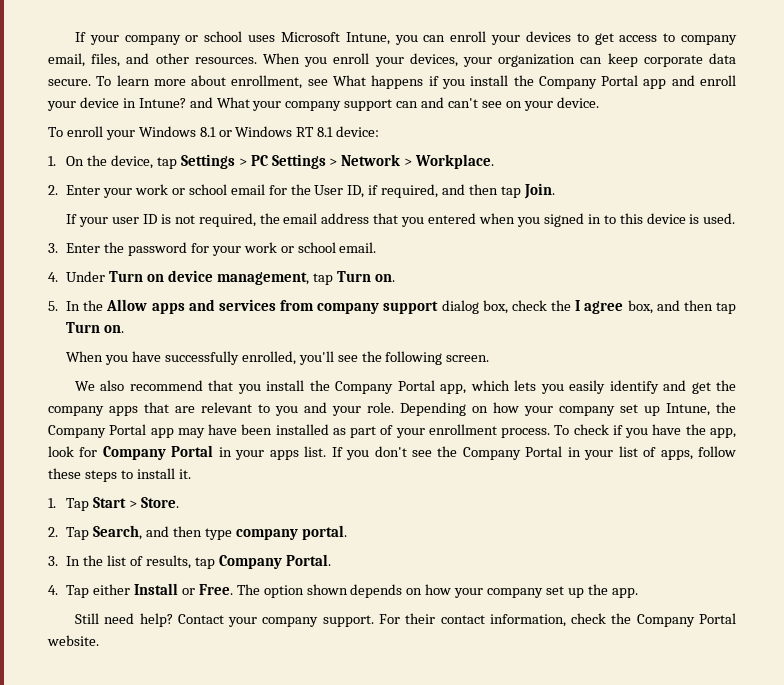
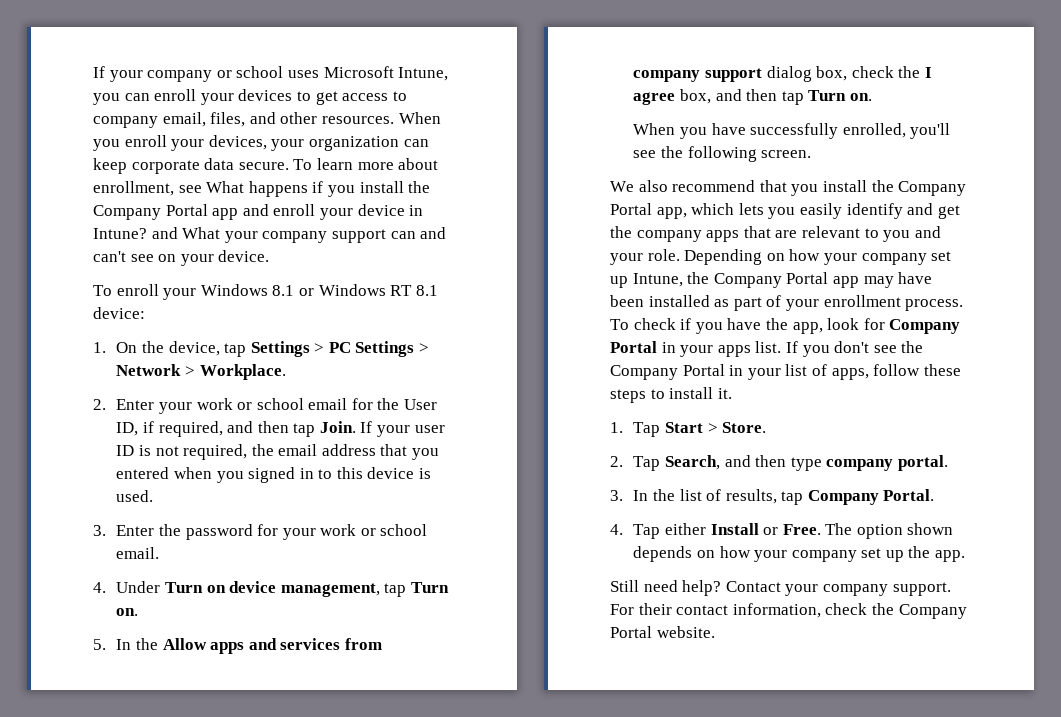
(555, 191) // -> (356, 427) none

